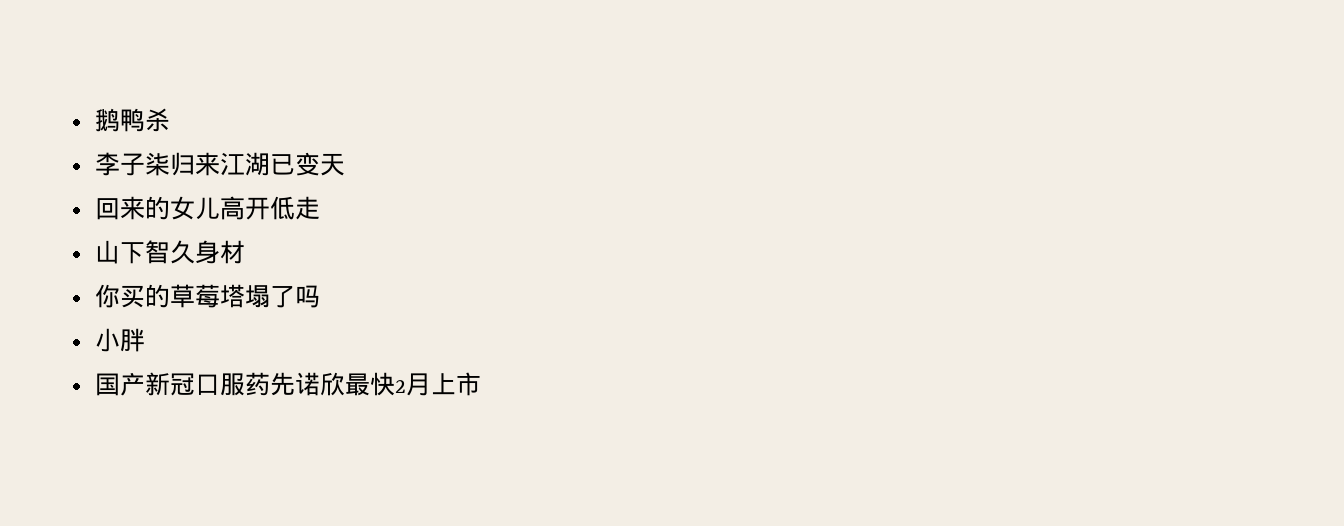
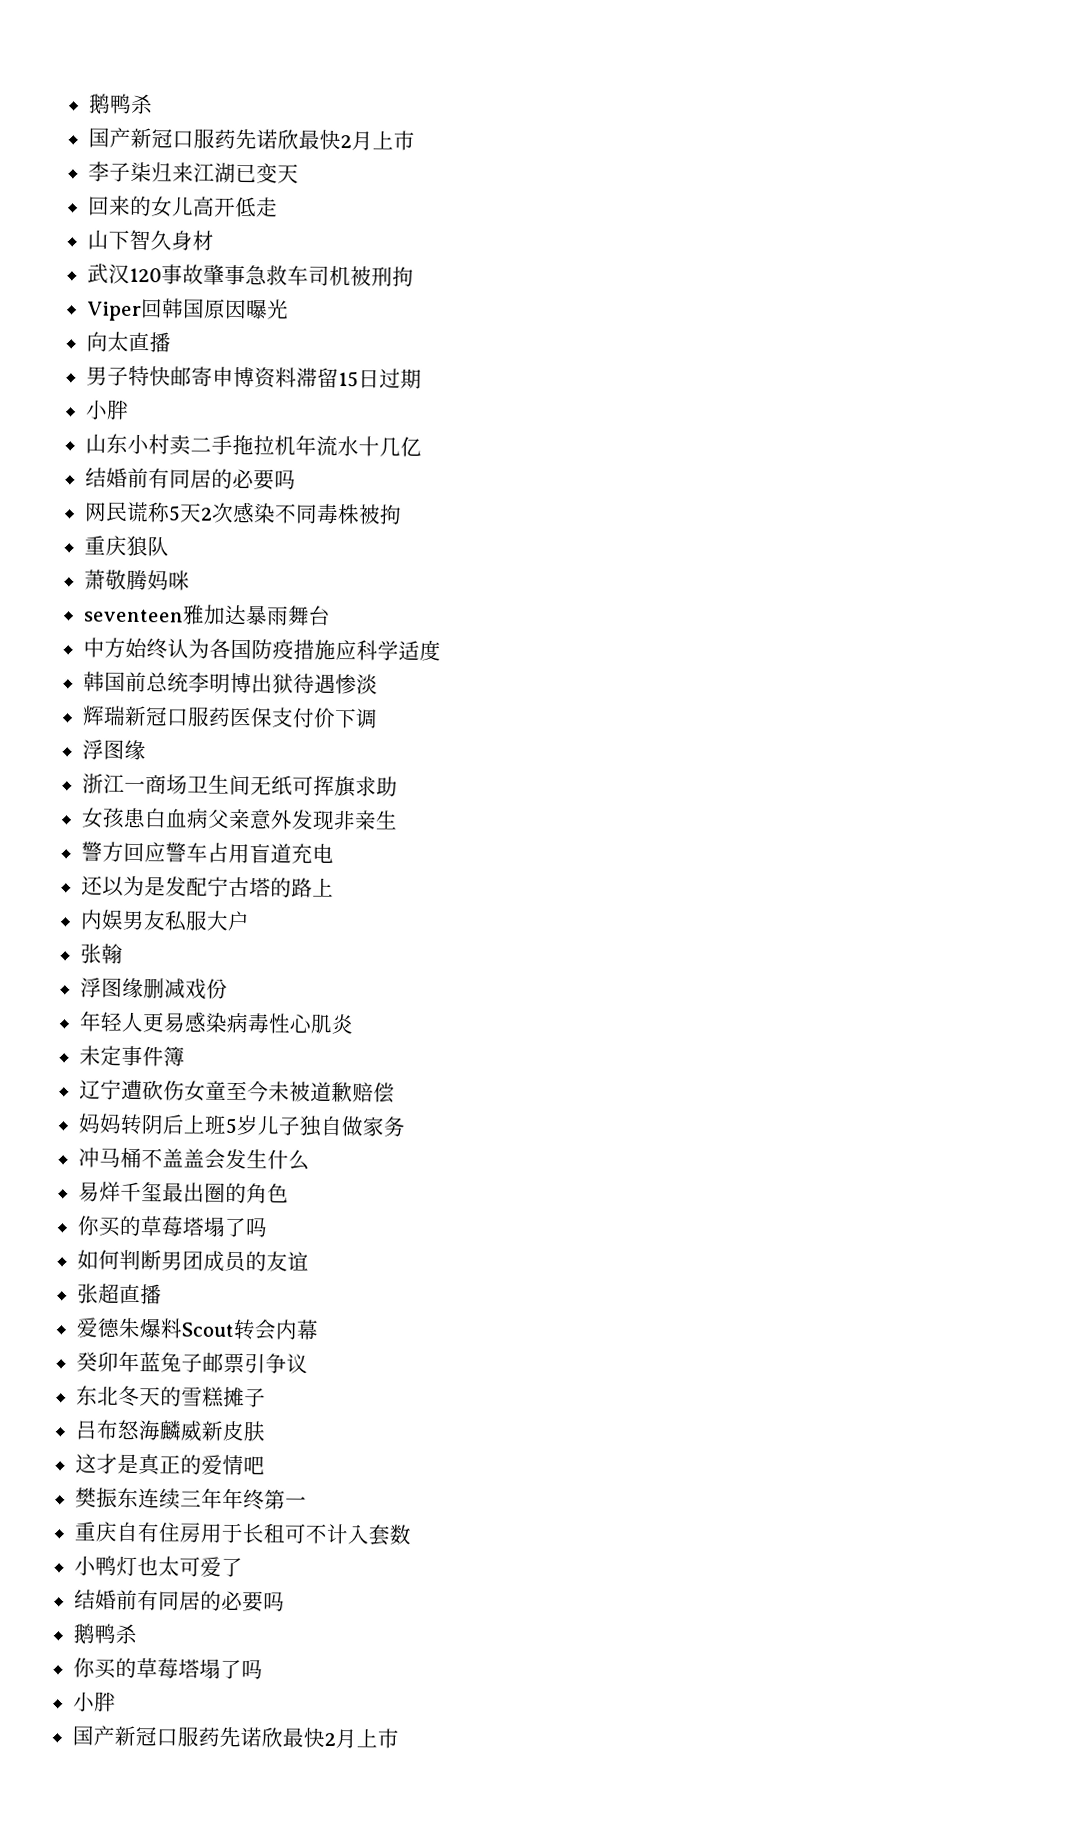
[94,108,170,132] 鹅鸭杀 -> [88,93,153,115] [87,127,415,151] 鹅鸭杀 // 国产新冠口服药先诺欣最快2月上市
(245, 252) none -> [86,263,414,287] [85,298,289,322] [85,331,171,353] [85,365,422,389] [84,399,129,420] [84,433,422,457] [84,467,296,491] [83,501,402,525] [83,535,169,557] [83,569,190,591] [82,604,331,626] [82,637,441,662] [82,671,378,695] [81,705,378,729] [81,739,146,761] [81,773,398,798] [80,807,398,831] [80,841,334,864] [80,875,334,898] [79,909,250,932] [79,943,123,964] [79,977,228,1000] [78,1011,354,1035] [78,1045,185,1067] [78,1079,395,1104] [77,1113,406,1137] [77,1147,310,1171] [77,1181,289,1204] [76,1215,268,1238] [76,1249,309,1273] [76,1283,162,1305] [75,1317,319,1341] [75,1351,308,1374] [75,1385,266,1408] [74,1419,266,1442] [74,1453,265,1476] [74,1487,307,1511] [73,1521,411,1546] [73,1555,243,1578] [73,1589,285,1613] [72,1623,137,1645] // 武汉120事故肇事急救车司机被刑拘 // Viper回韩国原因曝光 // 向太直播 // 男子特快邮寄申博资料滞留15日过期 // 小胖 // 山东小村卖二手拖拉机年流水十几亿 // 结婚前有同居的必要吗 // 网民谎称5天2次感染不同毒株被拘 // 重庆狼队 // 萧敬腾妈咪 // seventeen雅加达暴雨舞台 // 中方始终认为各国防疫措施应科学适度 // 韩国前总统李明博出狱待遇惨淡 // 辉瑞新冠口服药医保支付价下调 // 浮图缘 // 浙江一商场卫生间无纸可挥旗求助 // 女孩患白血病父亲意外发现非亲生 // 警方回应警车占用盲道充电 // 还以为是发配宁古塔的路上 // 内娱男友私服大户 // 张翰 // 浮图缘删减戏份 // 年轻人更易感染病毒性心肌炎 // 未定事件簿 // 辽宁遭砍伤女童至今未被道歉赔偿 // 妈妈转阴后上班5岁儿子独自做家务 // 冲马桶不盖盖会发生什么 // 易烊千玺最出圈的角色 // 你买的草莓塔塌了吗 // 如何判断男团成员的友谊 // 张超直播 // 爱德朱爆料Scout转会内幕 // 癸卯年蓝兔子邮票引争议 // 东北冬天的雪糕摊子 // 吕布怒海麟威新皮肤 // 这才是真正的爱情吧 // 樊振东连续三年年终第一 // 重庆自有住房用于长租可不计入套数 // 小鸭灯也太可爱了 // 结婚前有同居的必要吗 // 鹅鸭杀

